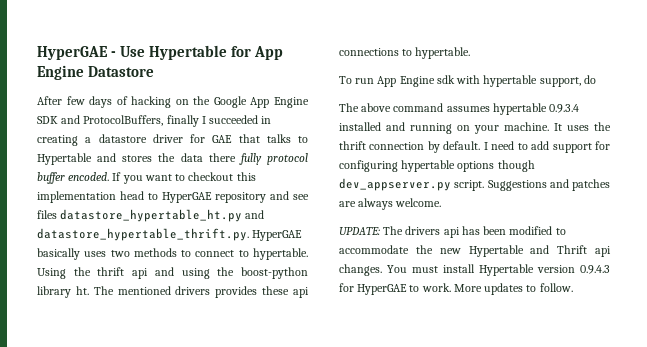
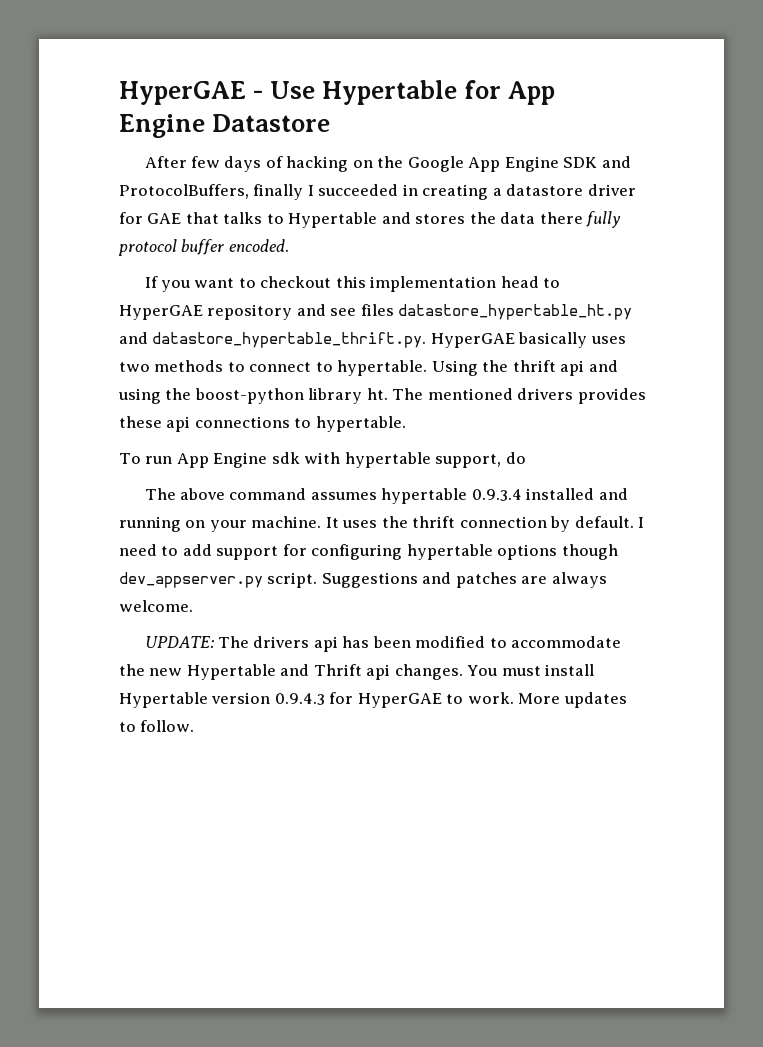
(110, 176) none -> (289, 245) //

